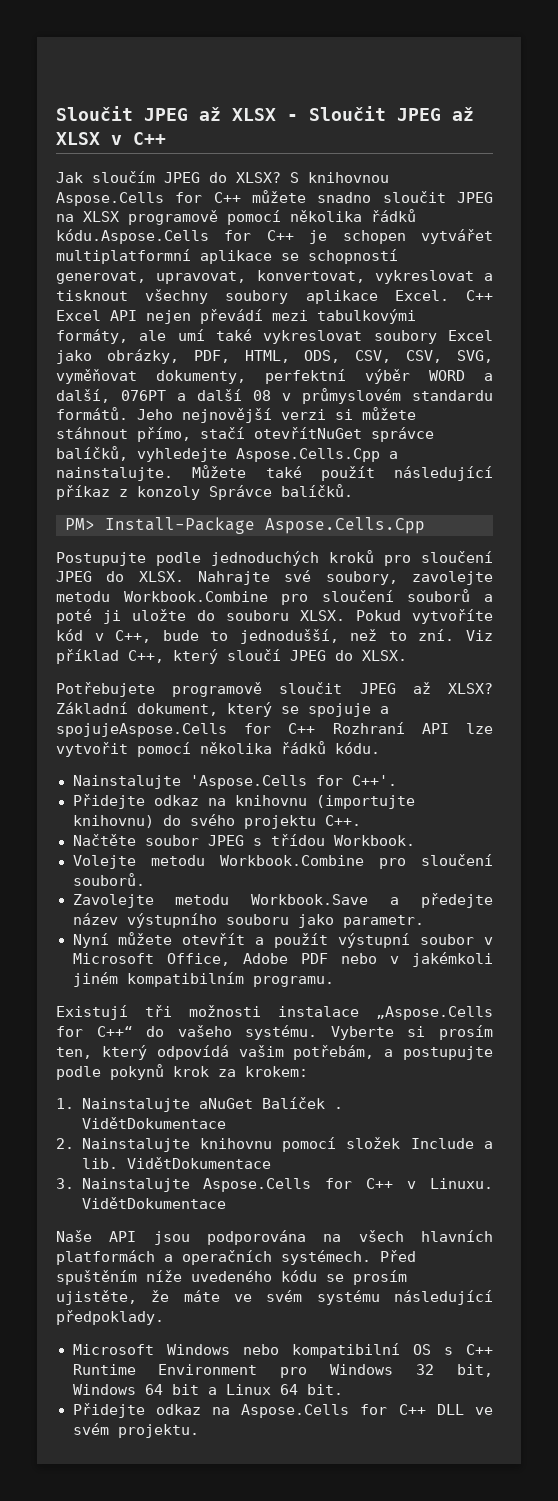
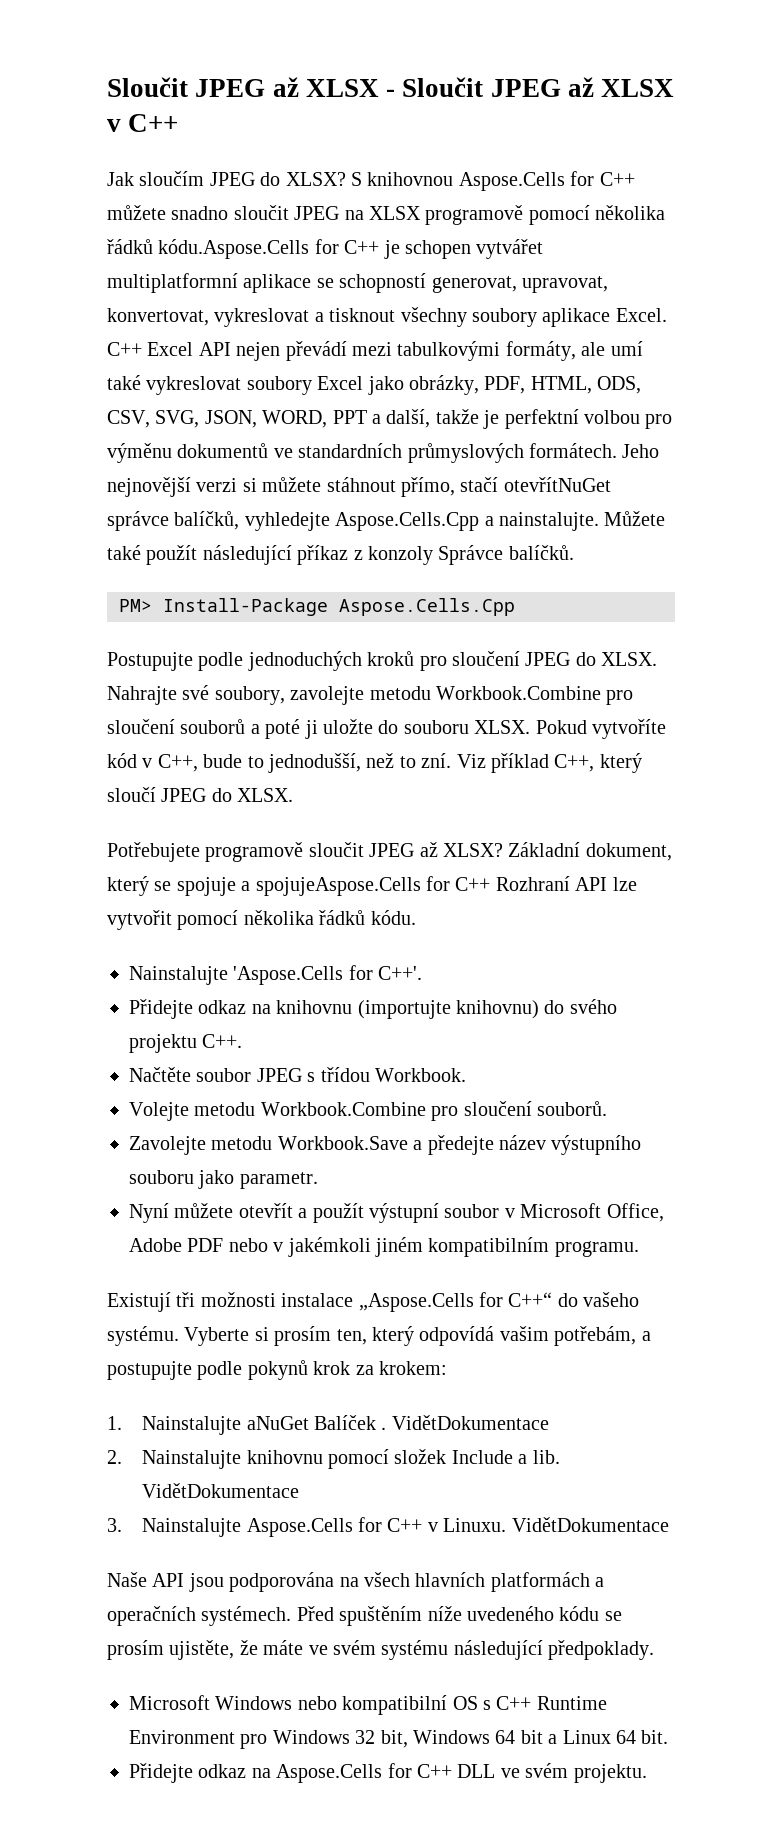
[406,350,493,363] [56,369,493,384] [56,388,493,404] [56,407,128,420] CSV, SVG, vyměňovat dokumenty, perfektní výběr WORD a další, 076PT a další 08 v průmyslovém standardu formátů. -> [155,409,673,429] [107,443,617,463] SVG, JSON, WORD, PPT a další, takže je perfektní volbou pro výměnu dokumentů ve standardních průmyslových formátech.

